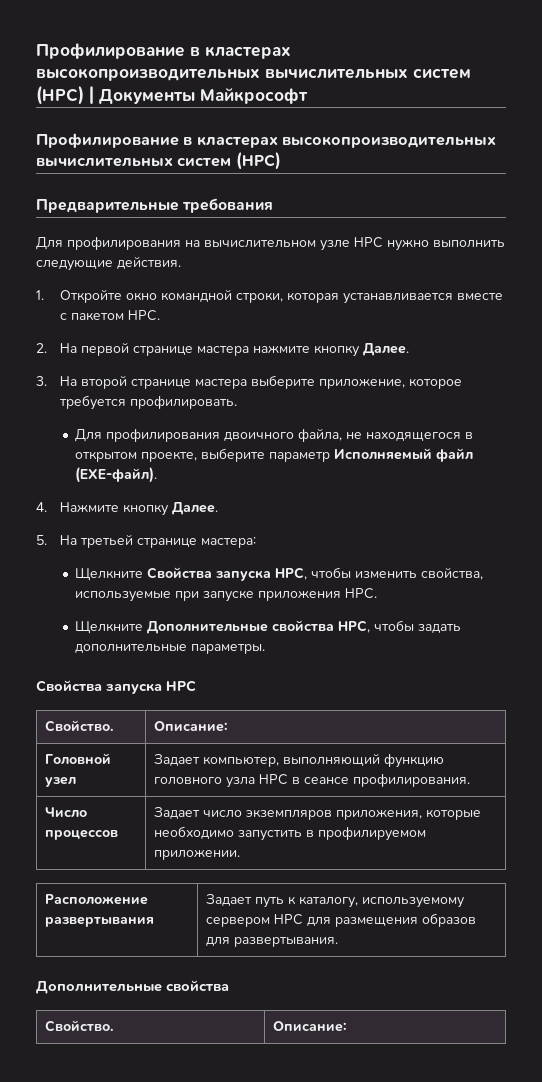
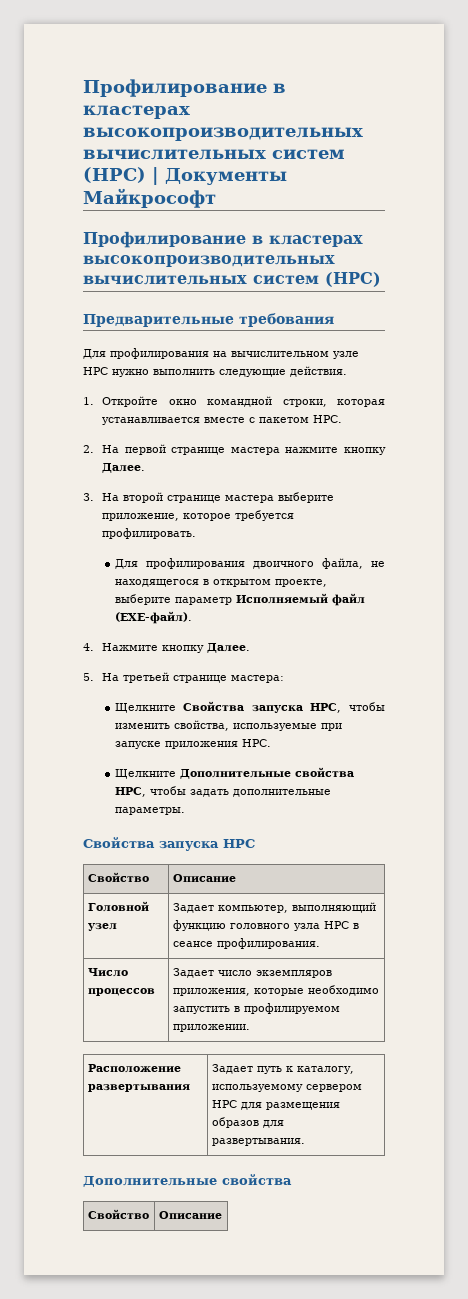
[45,720,115,732] [154,721,229,732] Свойство. | Описание: -> [87,872,149,882] [172,874,236,882] Свойство | Описание
[45,1020,115,1032] [273,1021,348,1032] Свойство. | Описание: -> [87,1209,149,1219] [158,1211,222,1219] Свойство | Описание

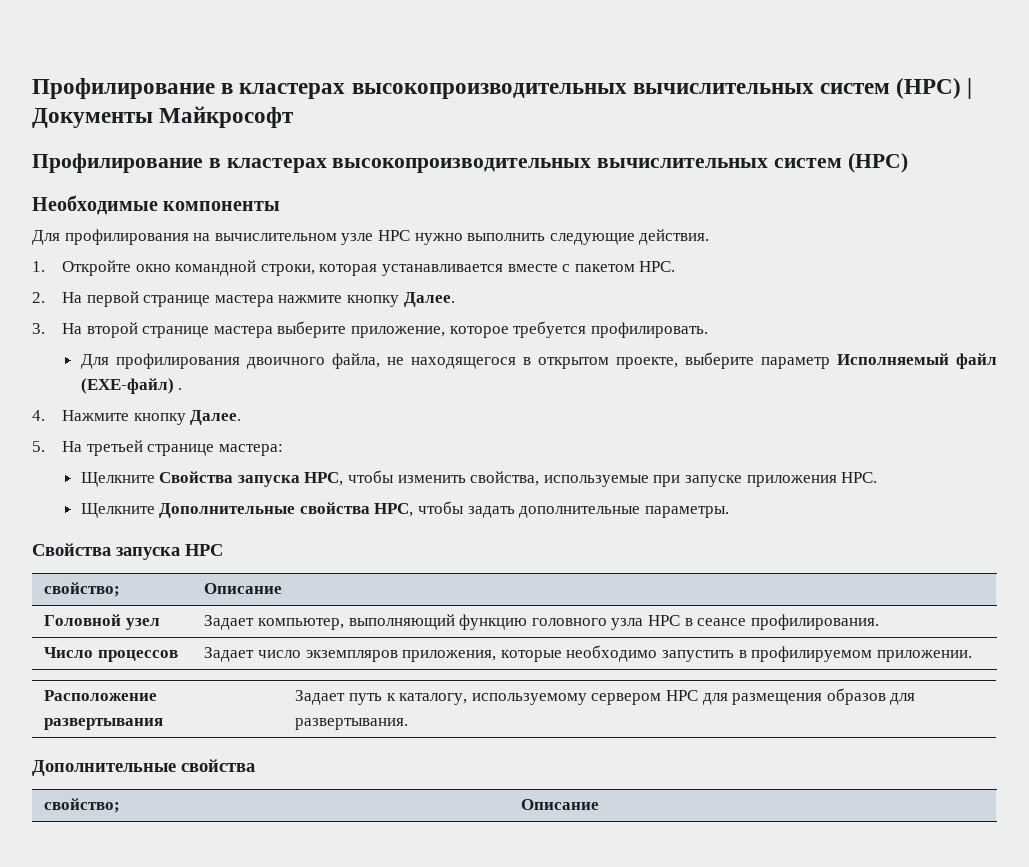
[83,313,334,327] Предварительные требования -> [32,195,281,215] Необходимые компоненты
[114,611,192,624] (EXE-файл). -> [80,378,183,394] (EXE-файл) .
[87,872,149,882] Свойство -> [44,582,121,597] свойство;
[87,1209,149,1219] Свойство -> [44,798,121,813] свойство;

